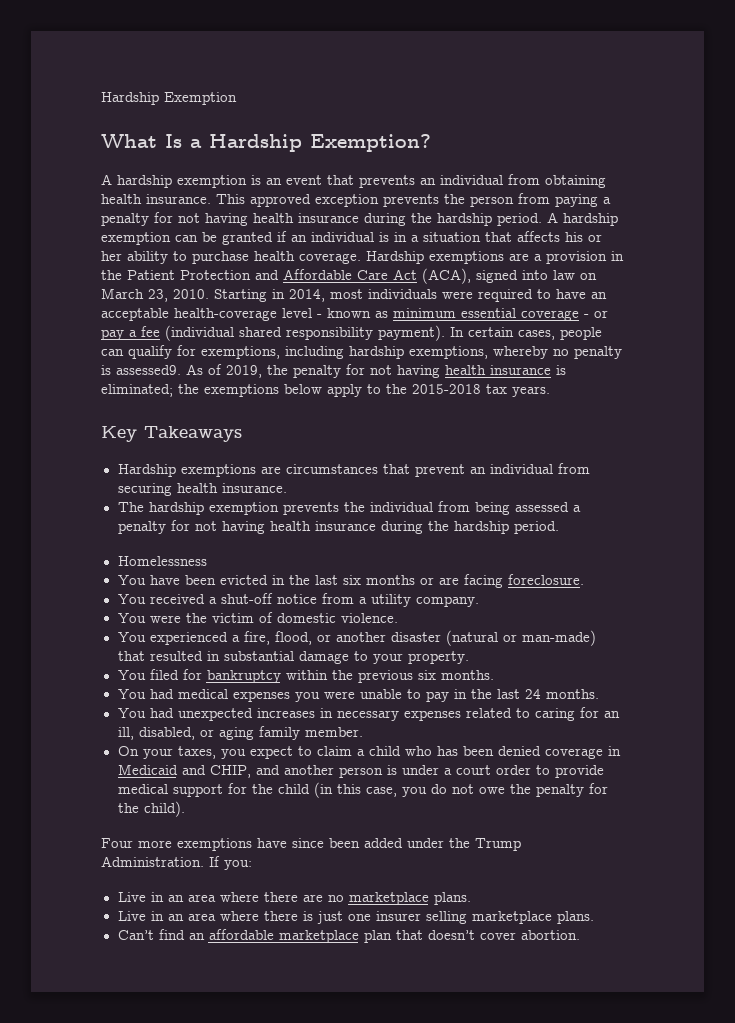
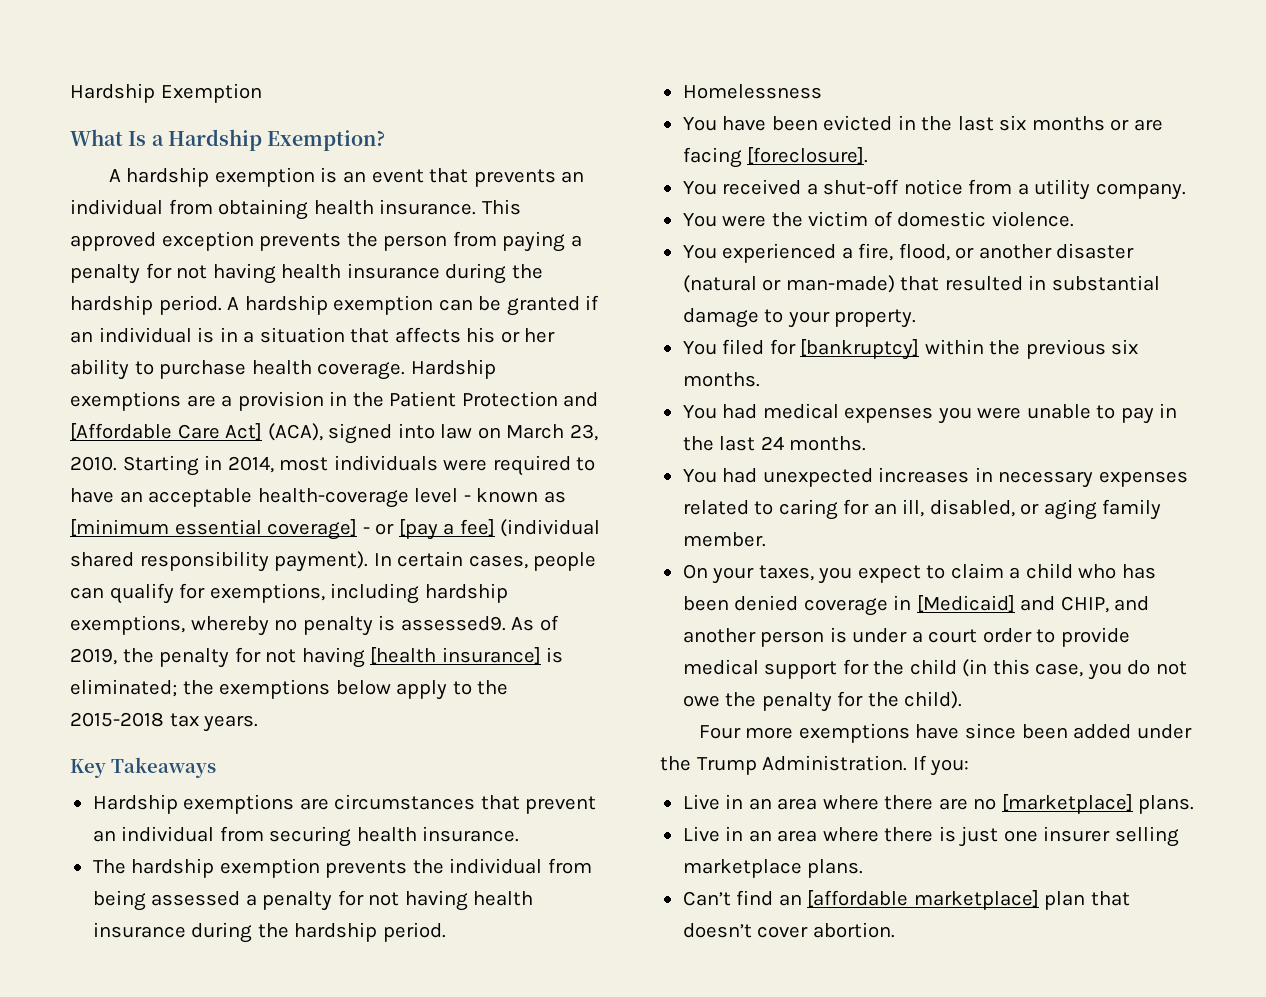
[283,269,417,280] Affordable Care Act -> [70,423,263,441] [Affordable Care Act]
[393,308,608,321] [101,326,160,340] minimum essential coverage - or pay a fee -> [70,519,495,540] [minimum essential coverage] - or [pay a fee]
[445,365,551,375] health insurance -> [370,647,541,665] [health insurance]
[507,574,584,585] foreclosure. -> [747,147,869,165] [foreclosure].
[206,670,281,683] bankruptcy -> [800,339,920,360] [bankruptcy]
[117,764,178,775] Medicaid -> [916,595,1015,613] [Medicaid]
[348,892,429,905] marketplace -> [1001,794,1133,814] [marketplace]
[208,929,359,943] affordable marketplace -> [807,890,1039,910] [affordable marketplace]

